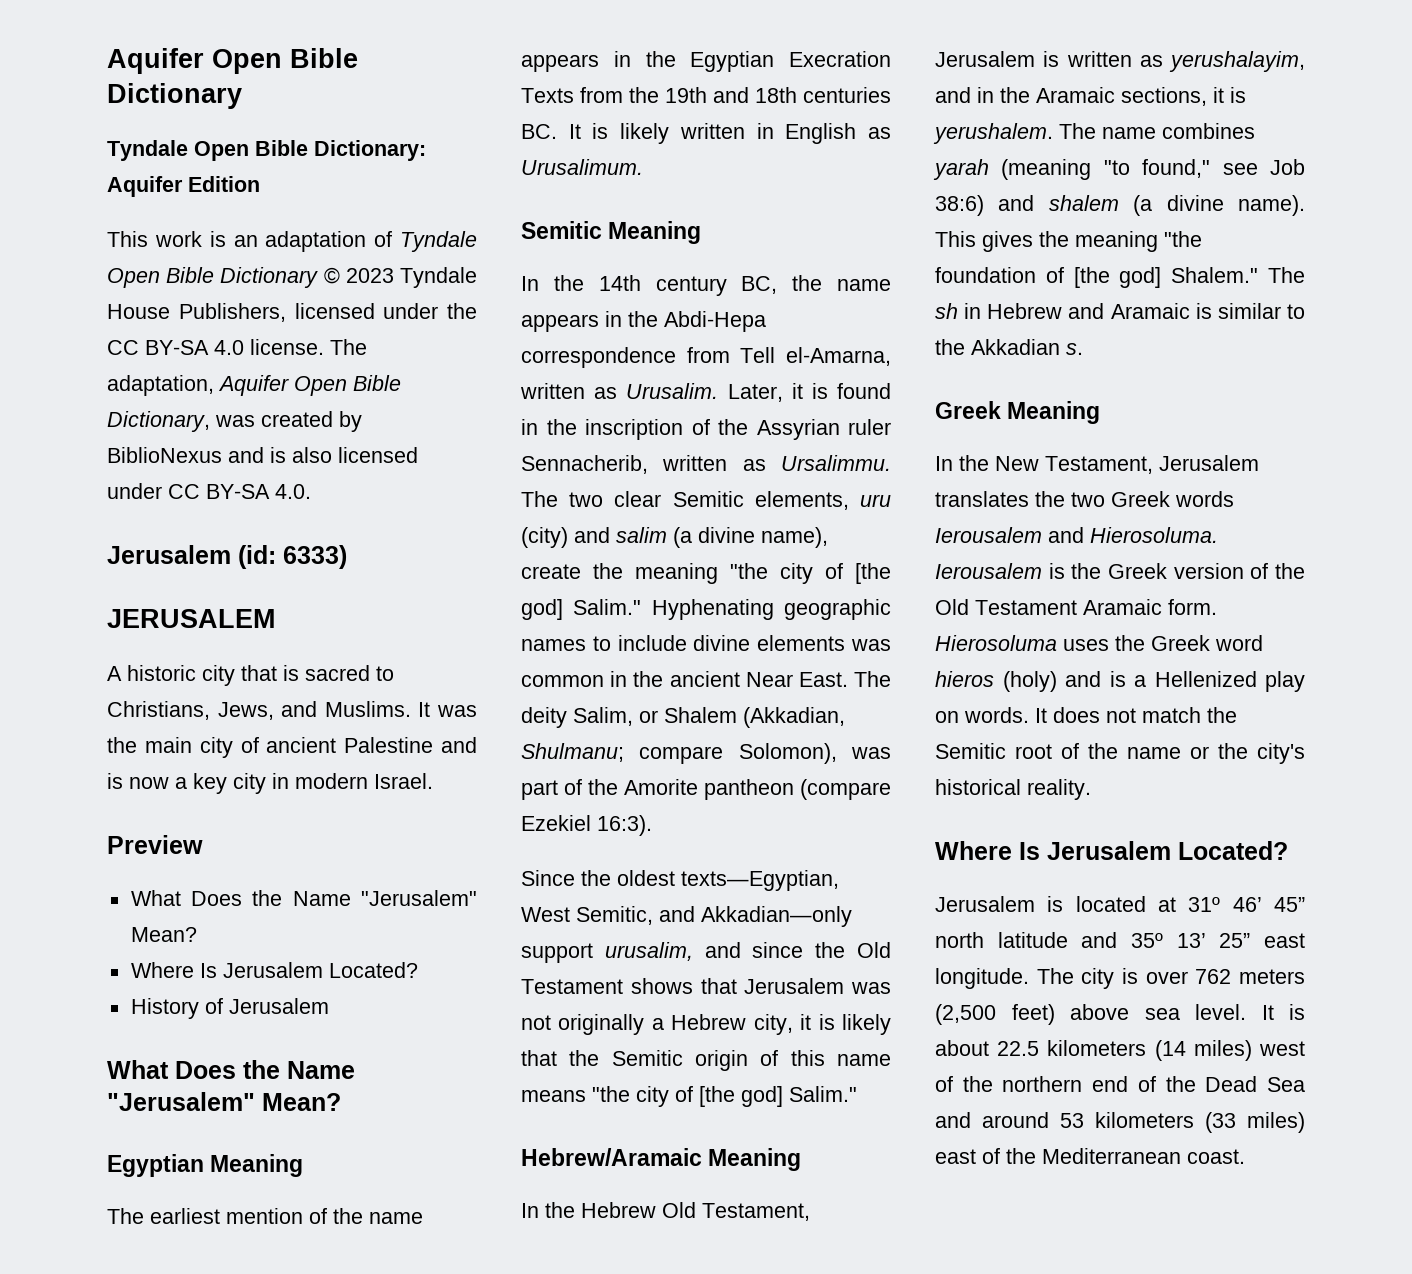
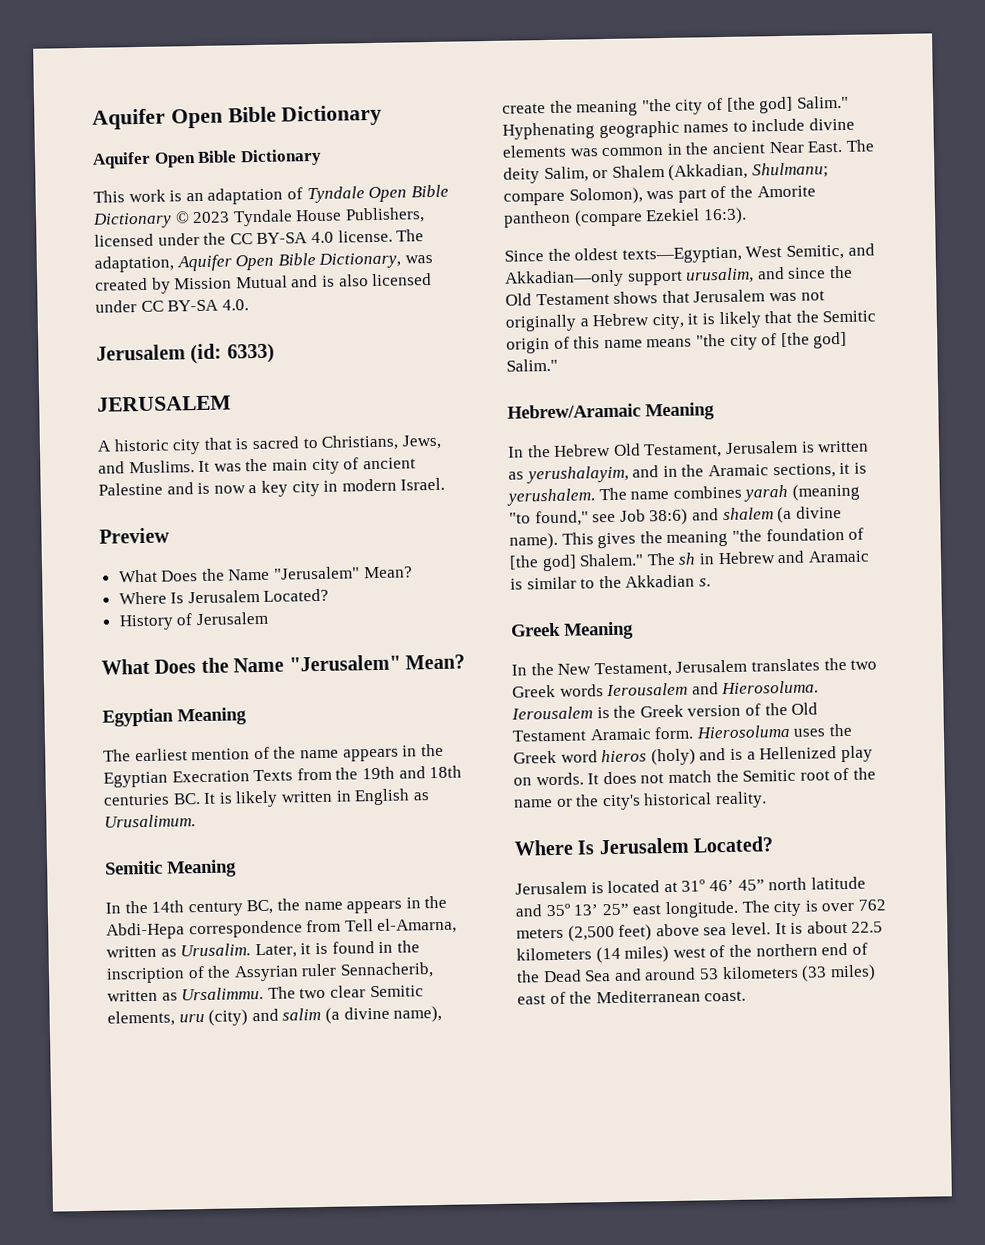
[107,48,358,74] [107,83,242,109] [107,140,426,161] [107,176,260,197] Aquifer Open Bible Dictionary // Tyndale Open Bible Dictionary: Aquifer Edition -> [92,104,383,130] [92,148,322,169] Aquifer Open Bible Dictionary // Aquifer Open Bible Dictionary
[107,447,222,463] BiblioNexus -> [174,275,288,290] Mission Mutual

